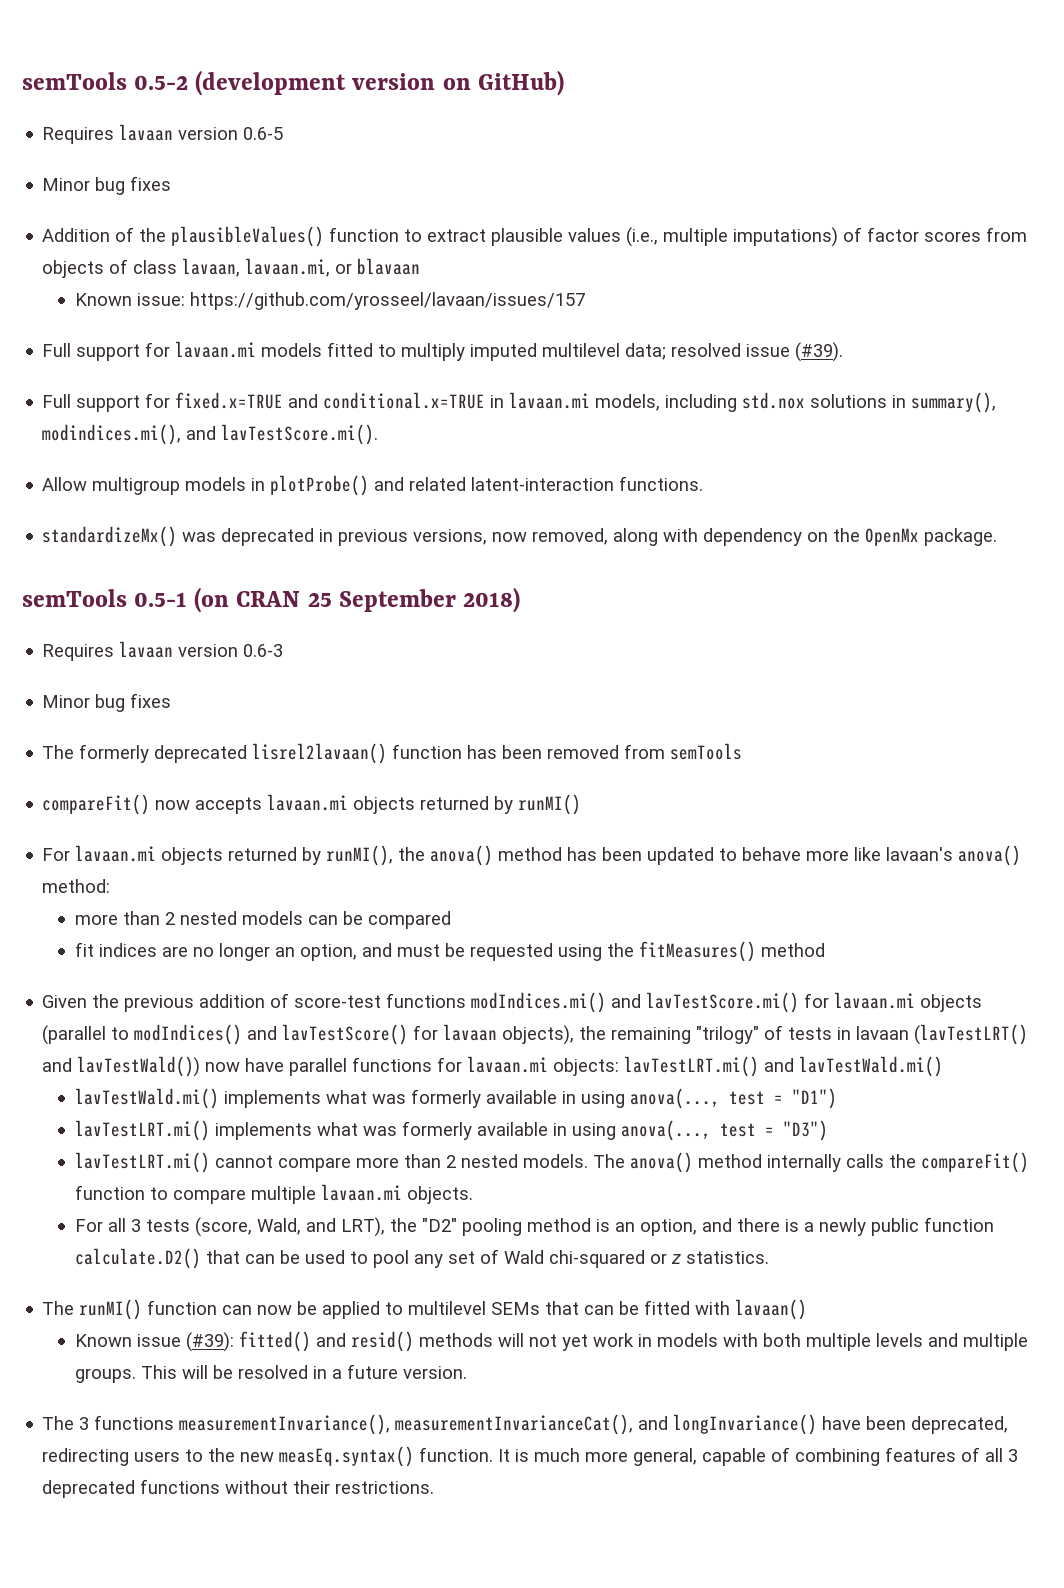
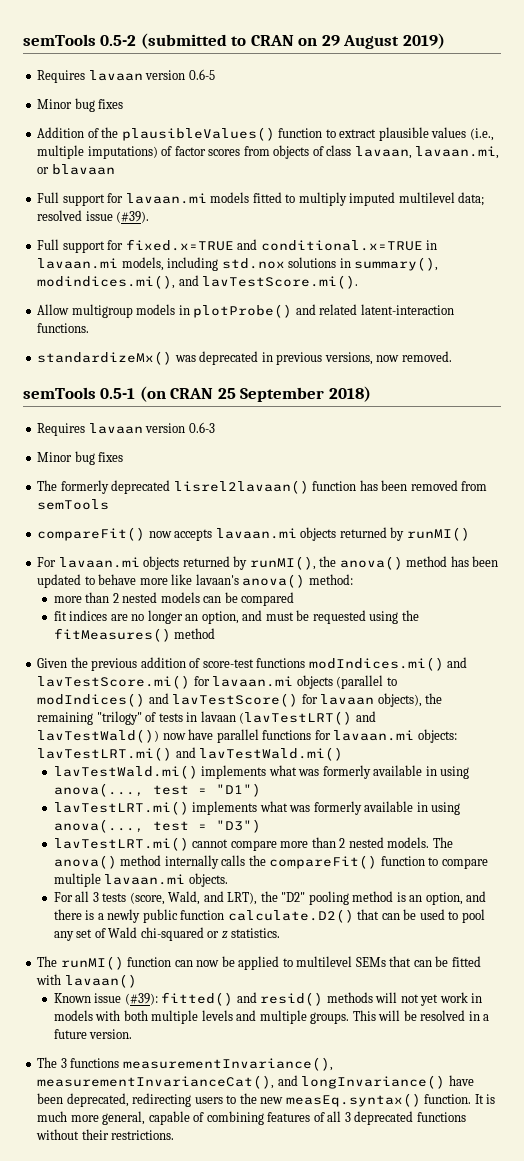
[195,70,564,96] (development version on GitHub) -> [140,33,445,49] (submitted to CRAN on 29 August 2019)
[74,292,585,310] // Known issue: https://github.com/yrosseel/lavaan/issues/157 -> (115, 169) none
[532,528,998,546] removed, along with dependency on the OpenMx package. -> [401,351,452,362] removed.

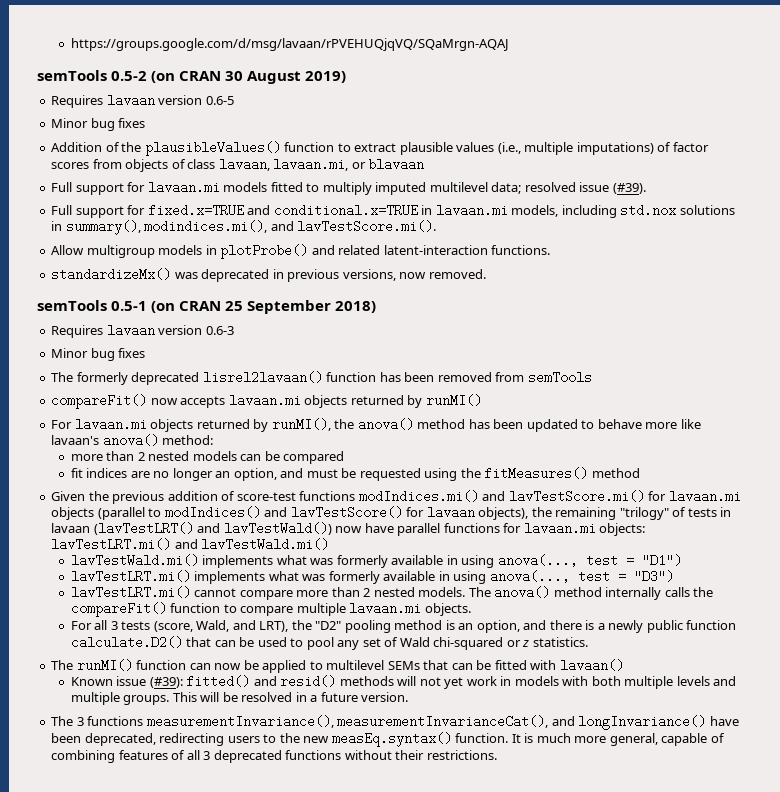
(23, 40) none -> [70,38,509,51] https://groups.google.com/d/msg/lavaan/rPVEHUQjqVQ/SQaMrgn-AQAJ //
[140,33,340,49] (submitted to CRAN on 29 -> [151,71,244,83] (on CRAN 30

